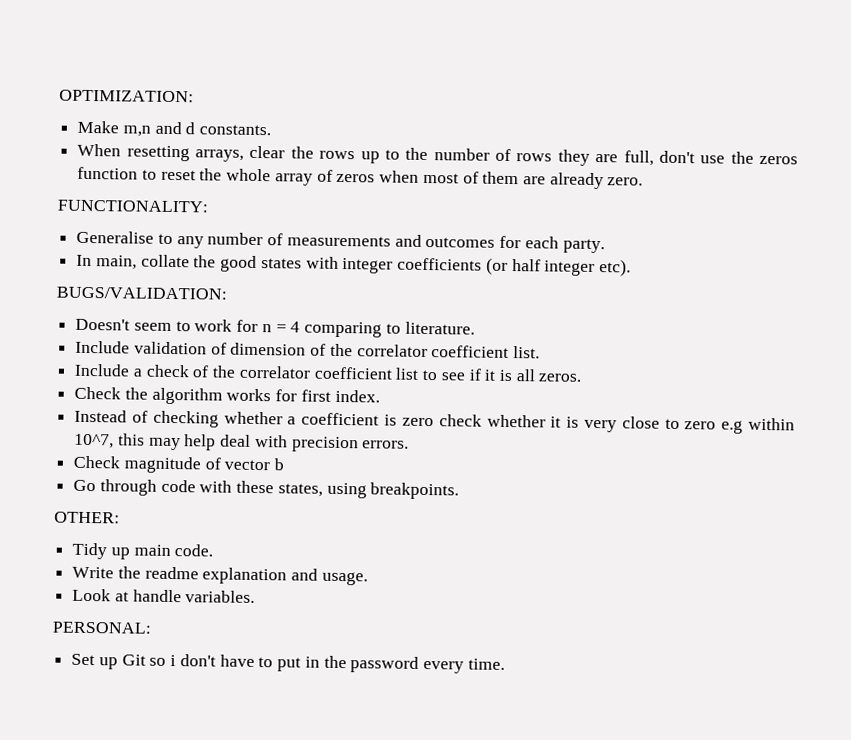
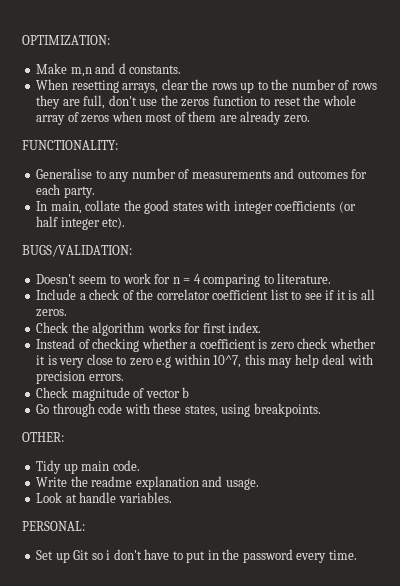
[75,340,541,359] // Include validation of dimension of the correlator coefficient list. -> (332, 278) none

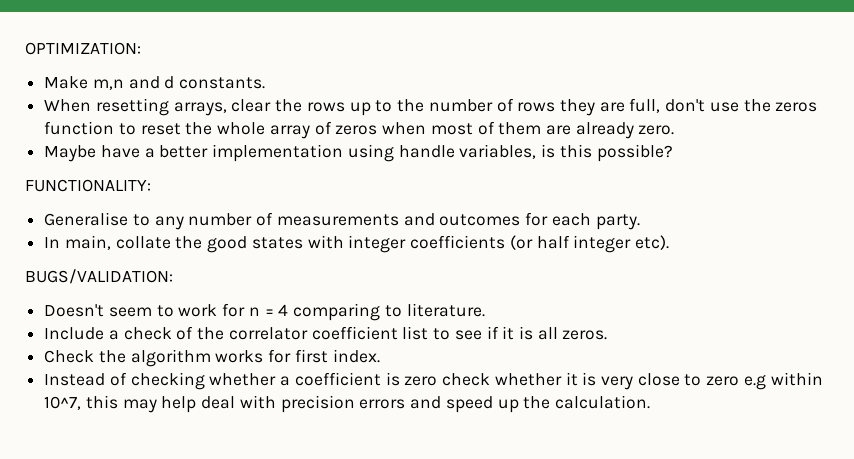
(310, 119) none -> [44,144,673,162] // Maybe have a better implementation using handle variables, is this possible?
[88,374,124,381] [36,387,190,401] [36,403,321,417] [22,432,64,442] [36,460,140,474] [36,476,259,490] [36,492,172,503] [22,521,85,531] [36,549,357,563] errors. // Check magnitude of vector b // Go through code with these states, using breakpoints. // OTHER: // Tidy up main code. // Write the readme explanation and usage. // Look at handle variables. // PERSONAL: // Set up Git so i don't have to put in the password every time. -> [359,395,650,413] errors and speed up the calculation.

